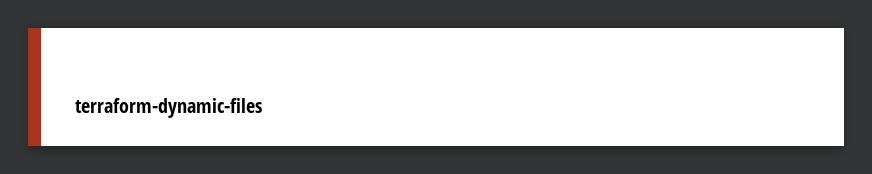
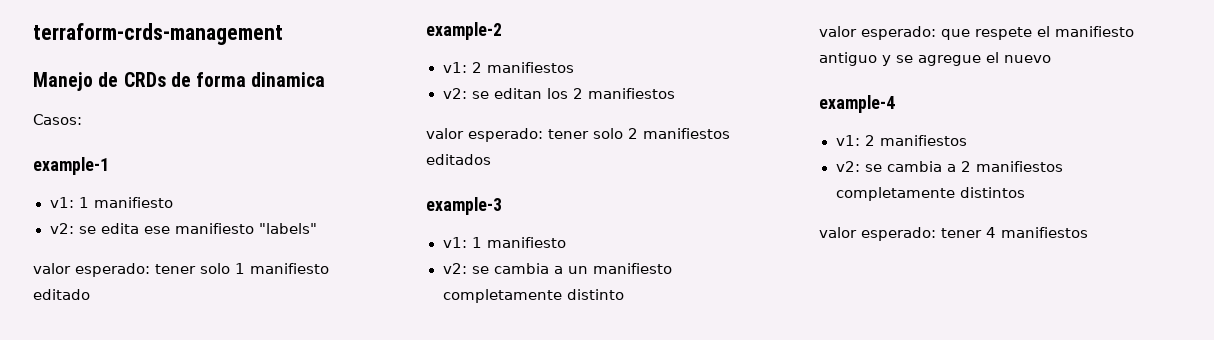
[75,98,262,118] terraform-dynamic-files -> [33,23,283,45] [33,72,326,91] [33,114,82,125] [33,157,109,175] [49,197,173,208] [49,223,317,234] [33,263,329,277] [33,289,90,300] [426,22,502,40] [442,62,574,73] [442,88,675,99] [426,128,730,142] [426,154,491,165] [426,197,502,215] [442,237,566,248] [442,263,672,274] [442,289,624,303] [819,26,1134,40] [819,52,1051,66] [819,95,895,113] [835,135,967,146] [835,161,1063,172] [835,187,1025,201] [819,227,1088,241] terraform-crds-management // Manejo de CRDs de forma dinamica // Casos: // example-1 // v1: 1 manifiesto // v2: se edita ese manifiesto "labels" // valor esperado: tener solo 1 manifiesto editado // example-2 // v1: 2 manifiestos // v2: se editan los 2 manifiestos // valor esperado: tener solo 2 manifiestos editados // example-3 // v1: 1 manifiesto // v2: se cambia a un manifiesto completamente distinto // valor esperado: que respete el manifiesto antiguo y se agregue el nuevo // example-4 // v1: 2 manifiestos // v2: se cambia a 2 manifiestos completamente distintos // valor esperado: tener 4 manifiestos

